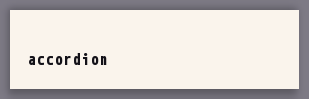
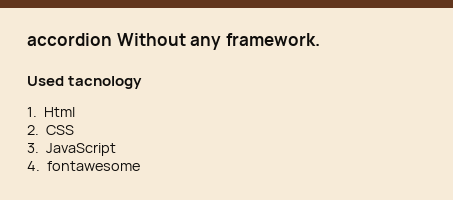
(108, 59) none -> [116,33,320,50] [27,76,143,89] [27,107,76,117] [27,125,75,135] [27,143,117,156] [27,161,141,171] Without any framework. // Used tacnology // 1. Html // 2. CSS // 3. JavaScript // 4. fontawesome

